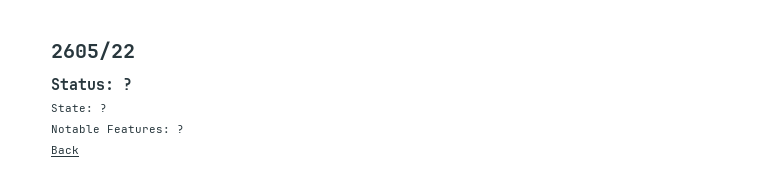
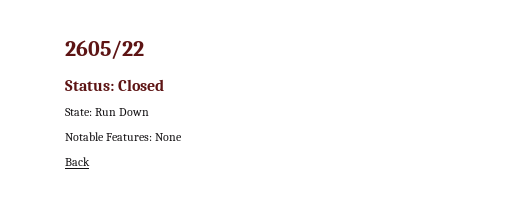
[123,78,132,90] ? -> [118,79,165,91] Closed
[100,104,107,112] ? -> [95,108,150,116] Run Down
[107,125,184,133] Features: ? -> [106,133,183,141] Features: None

